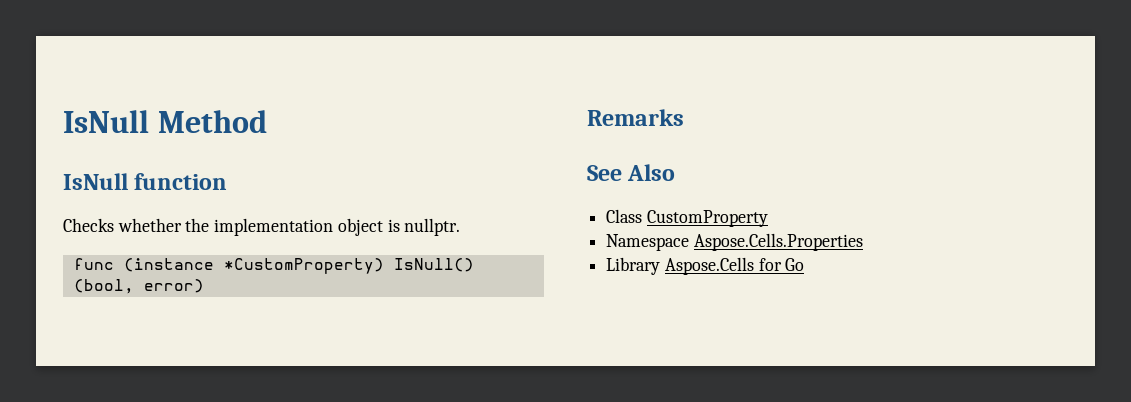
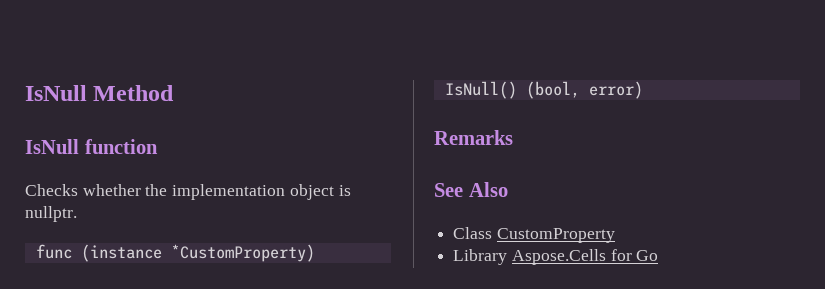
[606,233,863,251] // Namespace Aspose.Cells.Properties -> (615, 235) none

